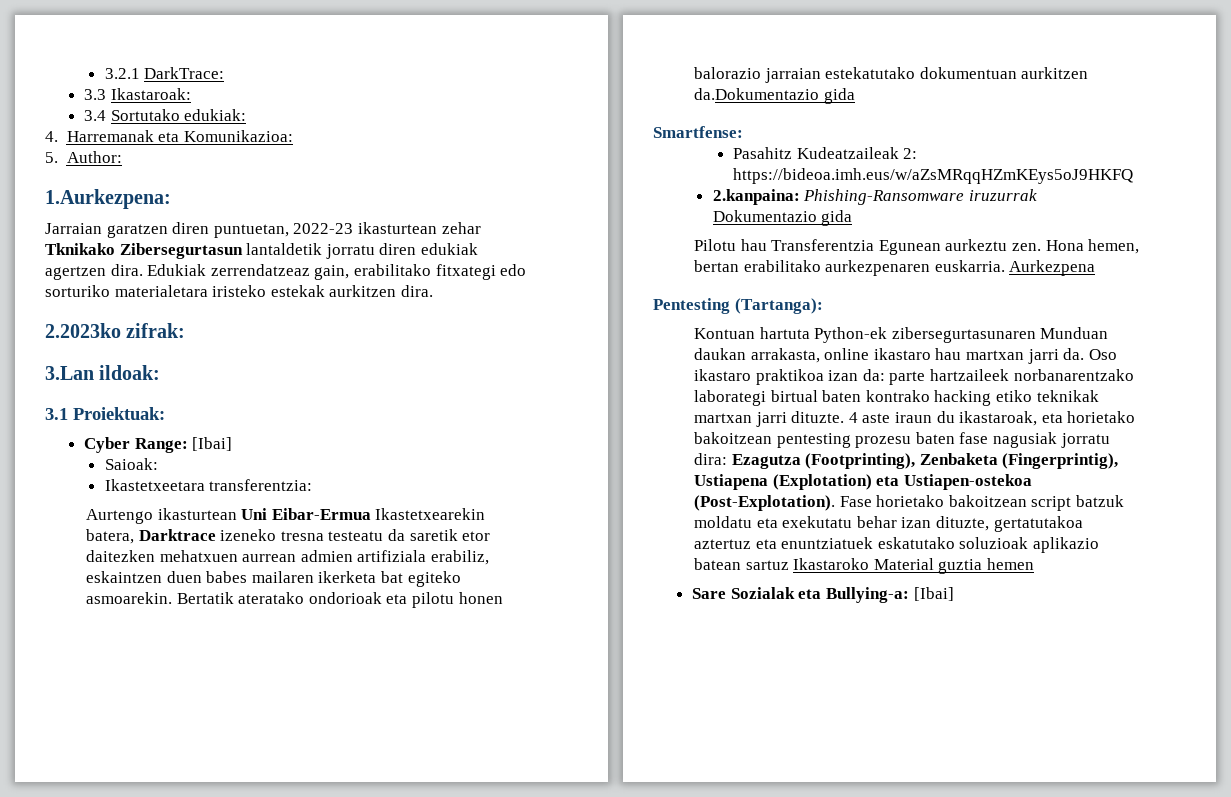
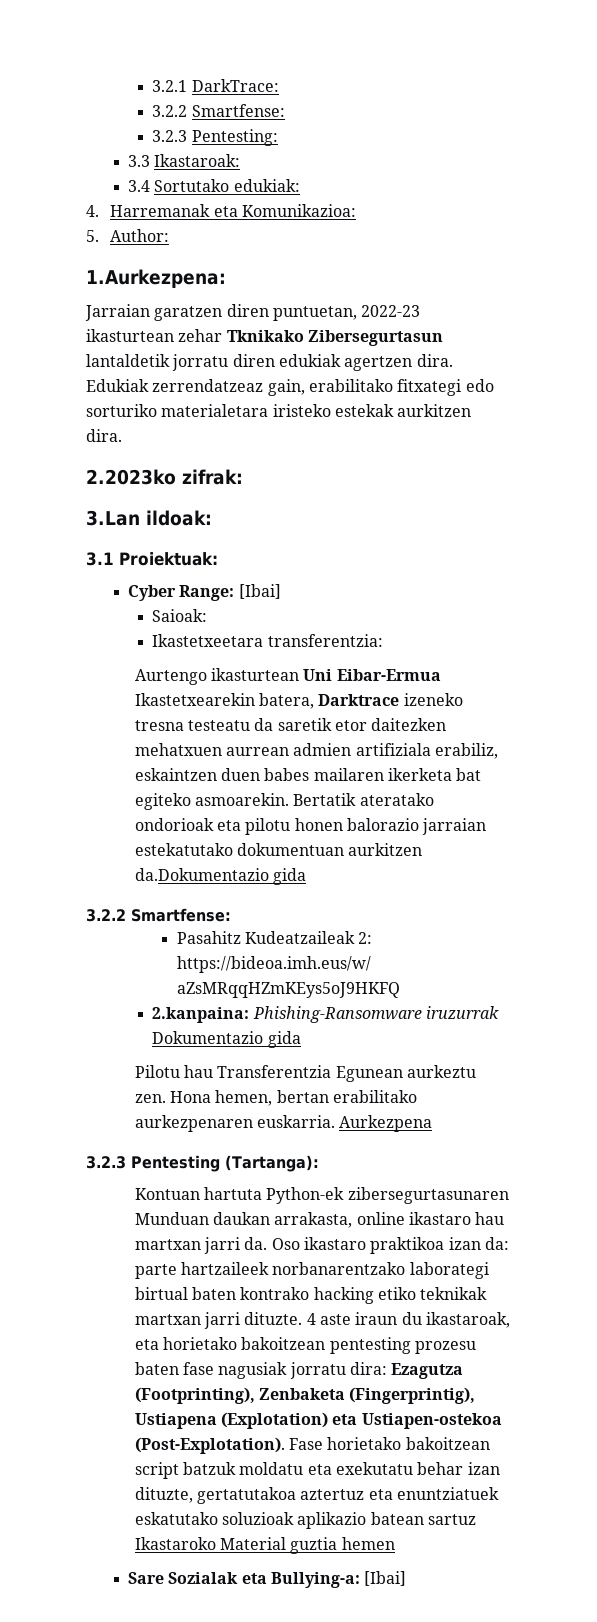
(225, 73) none -> [152,104,285,117] [152,129,278,146] // 3.2.2 Smartfense: // 3.2.3 Pentesting:
(855, 96) none -> [86,909,126,922] 3.2.2
(1096, 268) none -> [86,1156,126,1169] 3.2.3

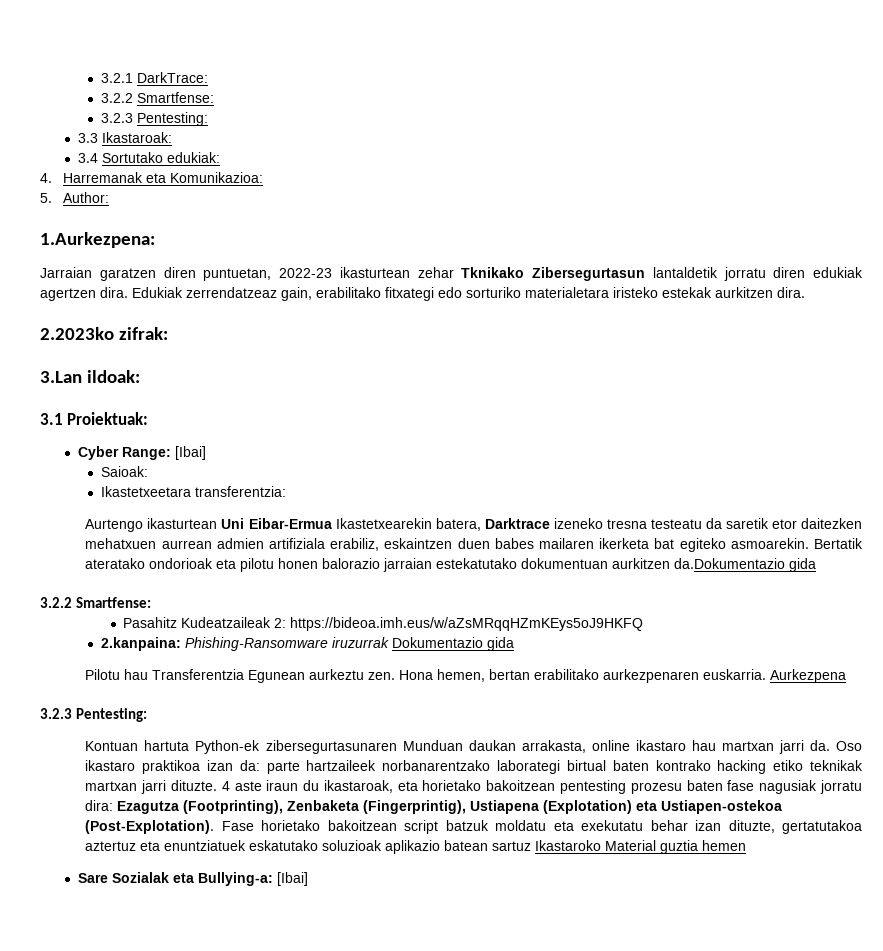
[131,1155,319,1172] Pentesting (Tartanga): -> [76,708,148,722] Pentesting:

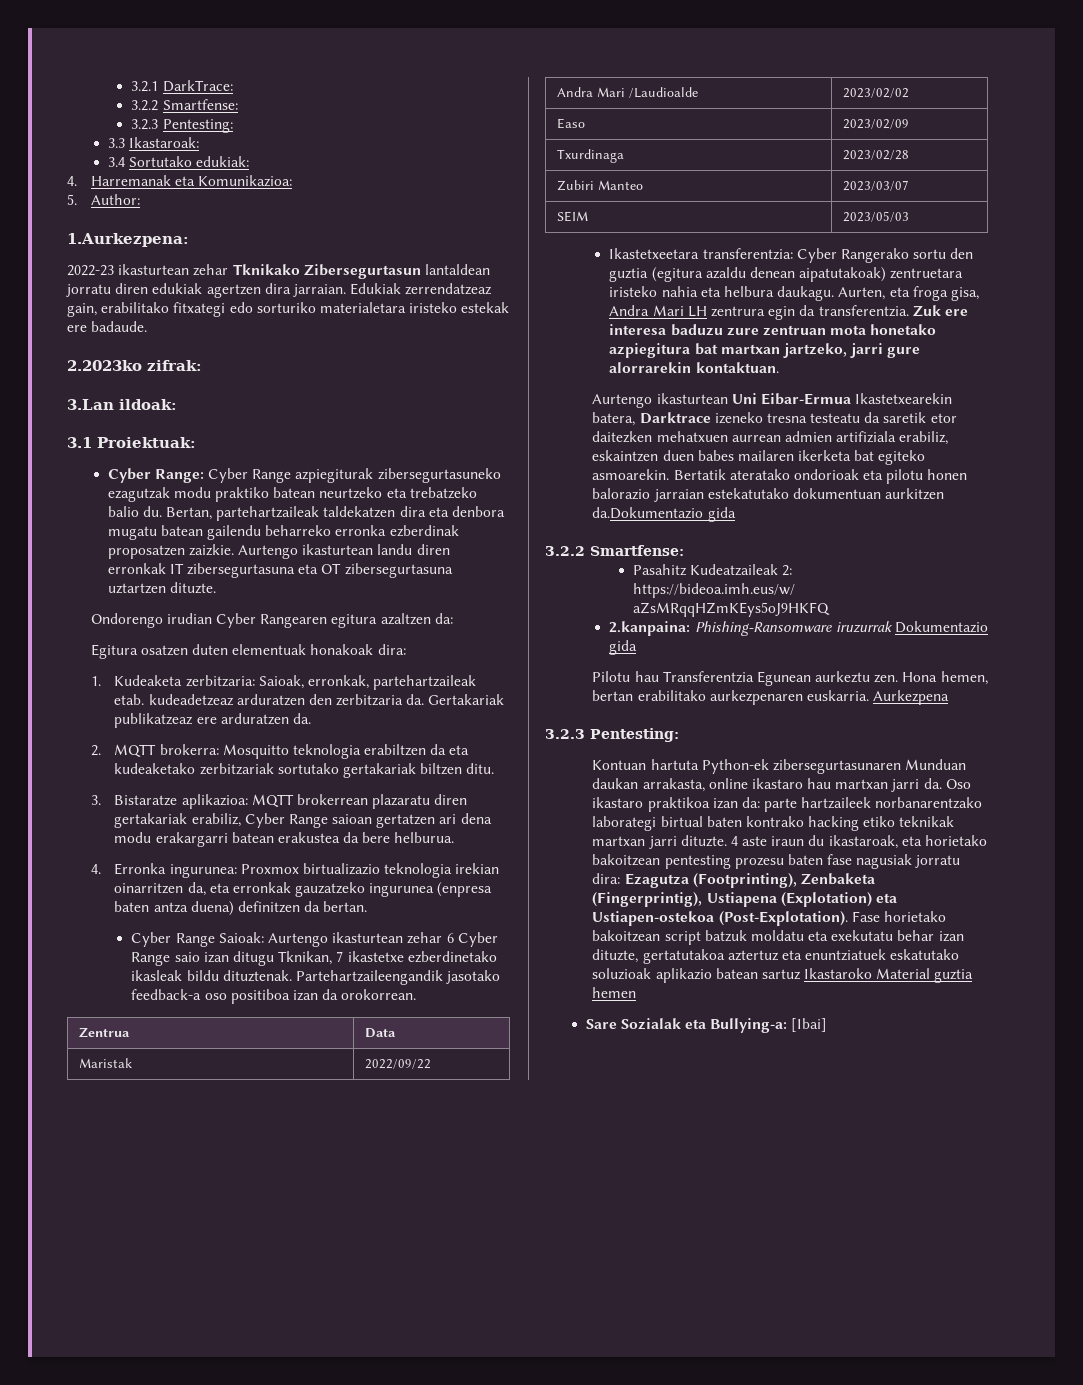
[40,267,272,281] Jarraian garatzen diren puntuetan, -> (189, 240) none
[652,267,718,278] lantaldetik -> [424,264,490,275] lantaldean
[100,287,128,298] dira. -> [264,283,346,297] dira jarraian.
[715,287,805,298] aurkitzen dira. -> [67,321,148,332] ere badaude.
[175,446,207,460] [100,466,148,477] [100,486,286,497] [Ibai] // Saioak: // Ikastetxeetara transferentzia: -> [208,468,501,483] [107,487,477,502] [107,506,506,521] [107,525,459,540] [107,544,450,559] [107,563,453,578] [107,582,216,594] [90,613,453,628] [90,644,406,659] [90,675,477,690] [114,694,505,706] [114,713,311,728] [90,744,470,759] [114,763,495,778] [90,794,468,809] [114,813,492,828] [114,832,455,847] [90,863,500,878] [114,882,493,897] [114,901,368,916] [131,932,498,947] [131,951,497,966] [131,970,501,985] [131,989,417,1004] [78,1027,130,1038] [364,1028,396,1038] [78,1058,132,1068] [364,1059,431,1069] [556,87,698,98] [842,88,909,98] [556,118,585,129] [842,119,909,129] [556,149,624,163] [842,150,909,160] [556,180,643,191] [842,180,909,191] [556,211,588,222] [842,211,909,222] [609,248,974,263] [609,267,964,282] [609,286,979,301] [609,305,968,320] [609,324,937,336] [609,343,921,358] [609,362,779,373] Cyber Range azpiegiturak zibersegurtasuneko ezagutzak modu praktiko batean neurtzeko eta trebatzeko balio du. Bertan, partehartzaileak taldekatzen dira eta denbora mugatu batean gailendu beharreko erronka ezberdinak proposatzen zaizkie. Aurtengo ikasturtean landu diren erronkak IT zibersegurtasuna eta OT zibersegurtasuna uztartzen dituzte. // Ondorengo irudian Cyber Rangearen egitura azaltzen da: // Egitura osatzen duten elementuak honakoak dira: // 1. Kudeaketa zerbitzaria: Saioak, erronkak, partehartzaileak etab. kudeadetzeaz arduratzen den zerbitzaria da. Gertakariak publikatzeaz ere arduratzen da. // 2. MQTT brokerra: Mosquitto teknologia erabiltzen da eta kudeaketako zerbitzariak sortutako gertakariak biltzen ditu. // 3. Bistaratze aplikazioa: MQTT brokerrean plazaratu diren gertakariak erabiliz, Cyber Range saioan gertatzen ari dena modu erakargarri batean erakustea da bere helburua. // 4. Erronka ingurunea: Proxmox birtualizazio teknologia irekian oinarritzen da, eta erronkak gauzatzeko ingurunea (enpresa baten antza duena) definitzen da bertan. // Cyber Range Saioak: Aurtengo ikasturtean zehar 6 Cyber Range saio izan ditugu Tknikan, 7 ikastetxe ezberdinetako ikasleak bildu dituztenak. Partehartzaileengandik jasotako feedback-a oso positiboa izan da orokorrean. // Zentrua | Data // Maristak | 2022/09/22 // Andra Mari /Laudioalde | 2023/02/02 // Easo | 2023/02/09 // Txurdinaga | 2023/02/28 // Zubiri Manteo | 2023/03/07 // SEIM | 2023/05/03 // Ikastetxeetara transferentzia: Cyber Rangerako sortu den guztia (egitura azaldu denean aipatutakoak) zentruetara iristeko nahia eta helbura daukagu. Aurten, eta froga gisa, Andra Mari LH zentrura egin da transferentzia. Zuk ere interesa baduzu zure zentruan mota honetako azpiegitura bat martxan jartzeko, jarri gure alorrarekin kontaktuan.

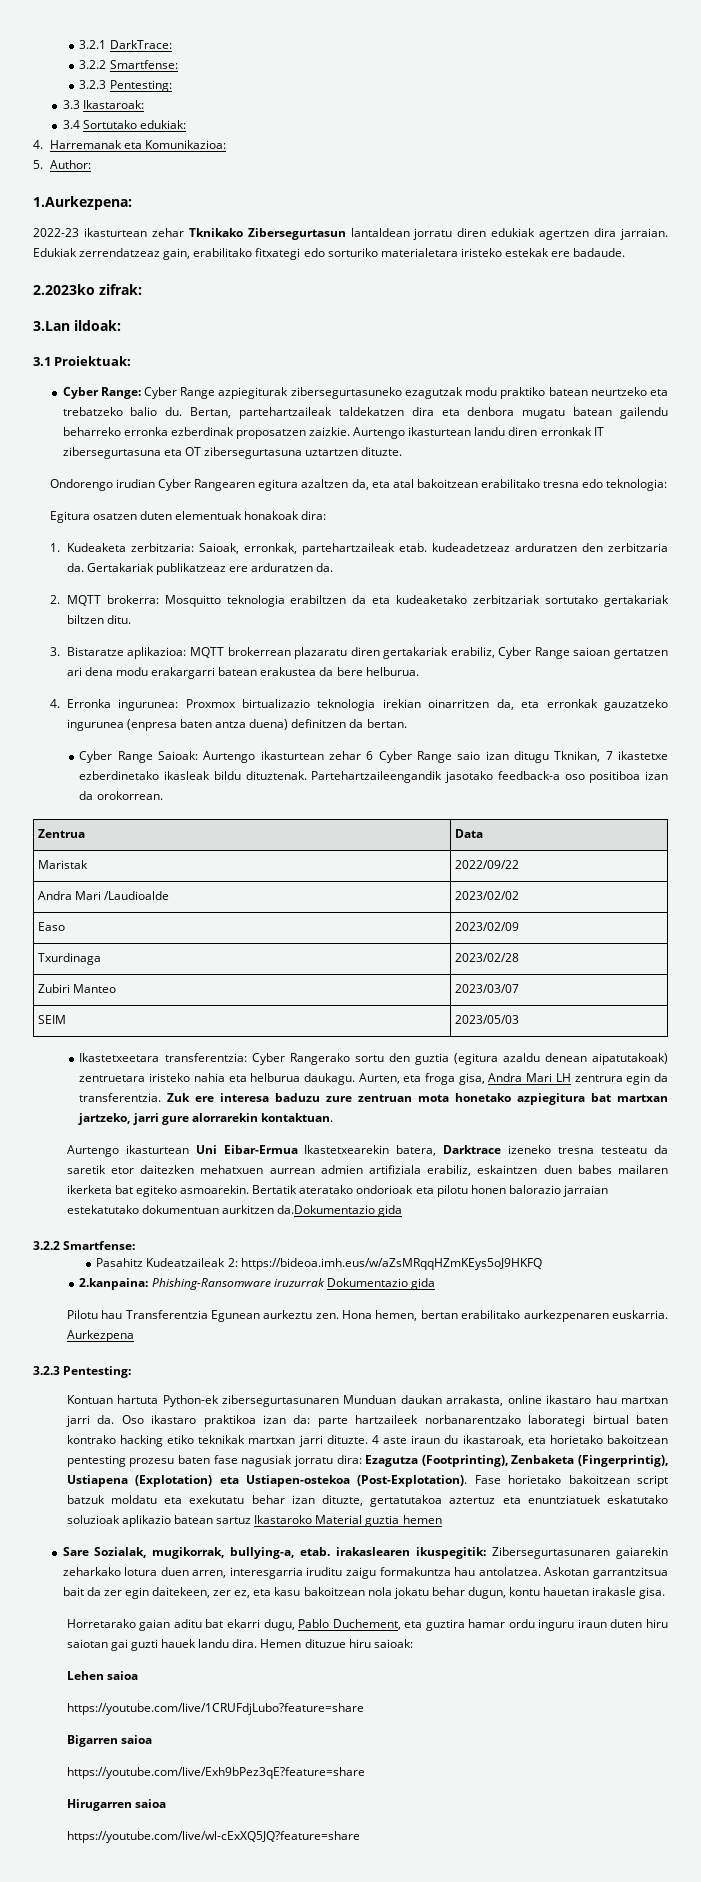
[434,613,453,624] da: -> [351,479,668,491] da, eta atal bakoitzean erabilitako tresna edo teknologia:
[723,286,774,297] helbura -> [250,1073,301,1082] helburua
[620,1018,828,1033] Sozialak eta Bullying-a: [Ibai] -> [94,1547,668,1559] [62,1567,668,1579] [62,1587,666,1599] [66,1619,668,1631] [66,1639,413,1651] [66,1671,138,1680] [66,1703,364,1715] [66,1735,152,1747] [66,1767,365,1779] [66,1799,166,1811] [66,1831,360,1843] Sozialak, mugikorrak, bullying-a, etab. irakaslearen ikuspegitik: Zibersegurtasunaren gaiarekin zeharkako lotura duen arren, interesgarria iruditu zaigu formakuntza hau antolatzea. Askotan garrantzitsua bait da zer egin daitekeen, zer ez, eta kasu bakoitzean nola jokatu behar dugun, kontu hauetan irakasle gisa. // Horretarako gaian aditu bat ekarri dugu, Pablo Duchement, eta guztira hamar ordu inguru iraun duten hiru saiotan gai guzti hauek landu dira. Hemen dituzue hiru saioak: // Lehen saioa // https://youtube.com/live/1CRUFdjLubo?feature=share // Bigarren saioa // https://youtube.com/live/Exh9bPez3qE?feature=share // Hirugarren saioa // https://youtube.com/live/wl-cExXQ5JQ?feature=share

